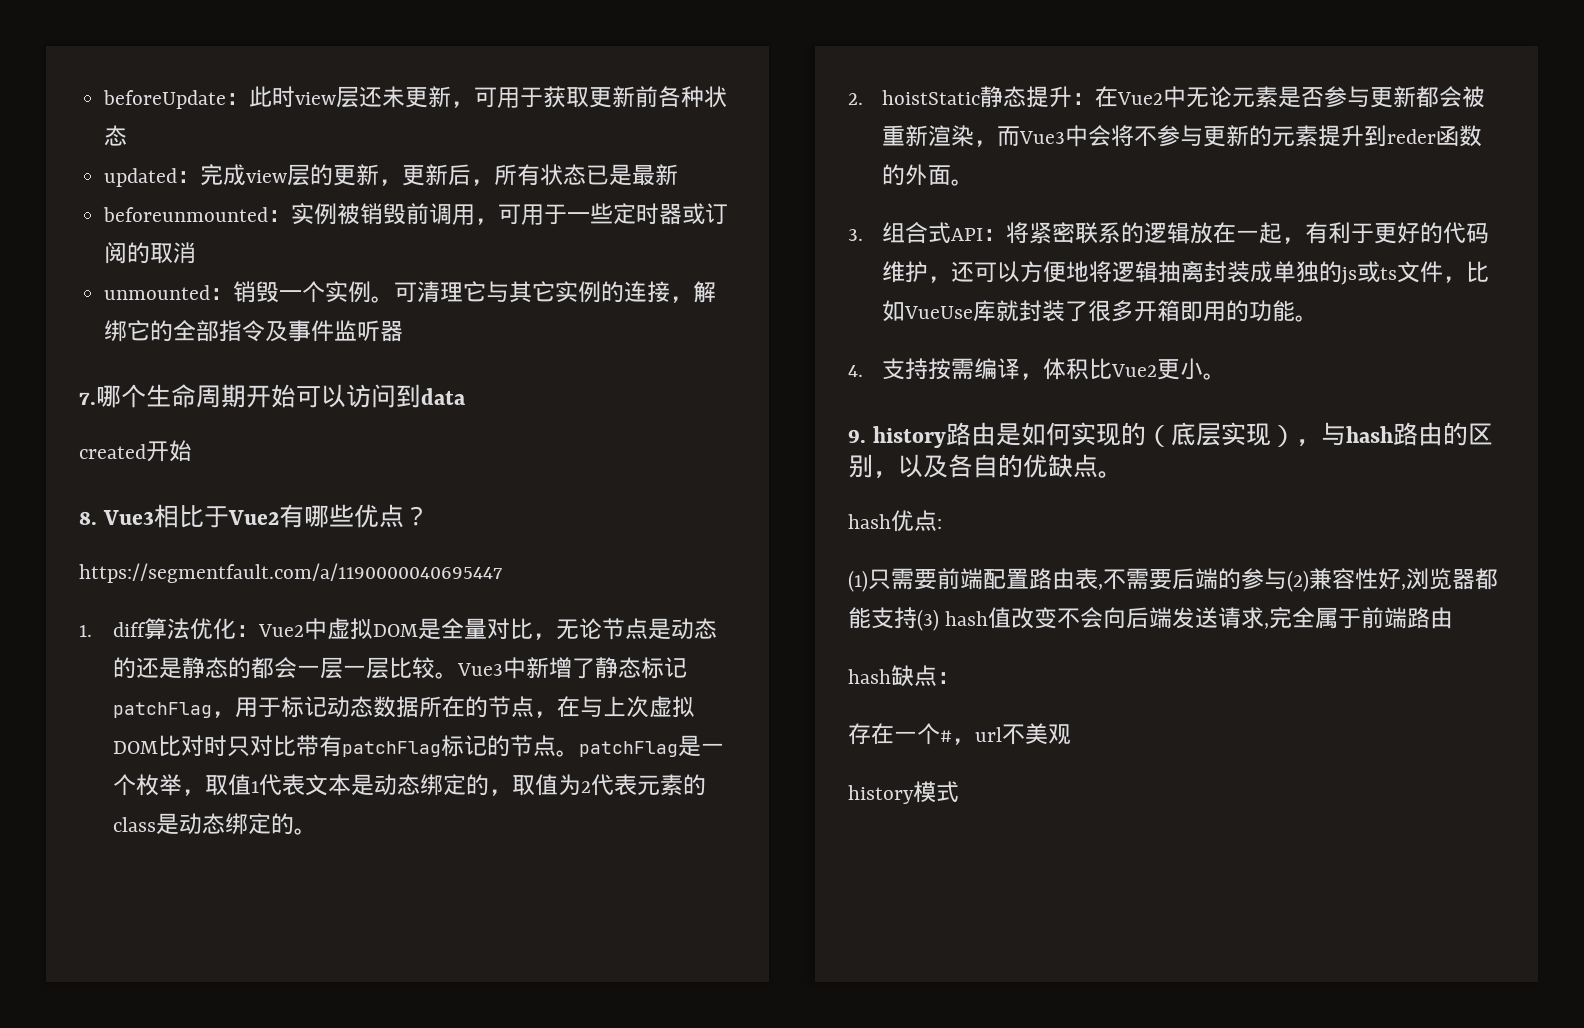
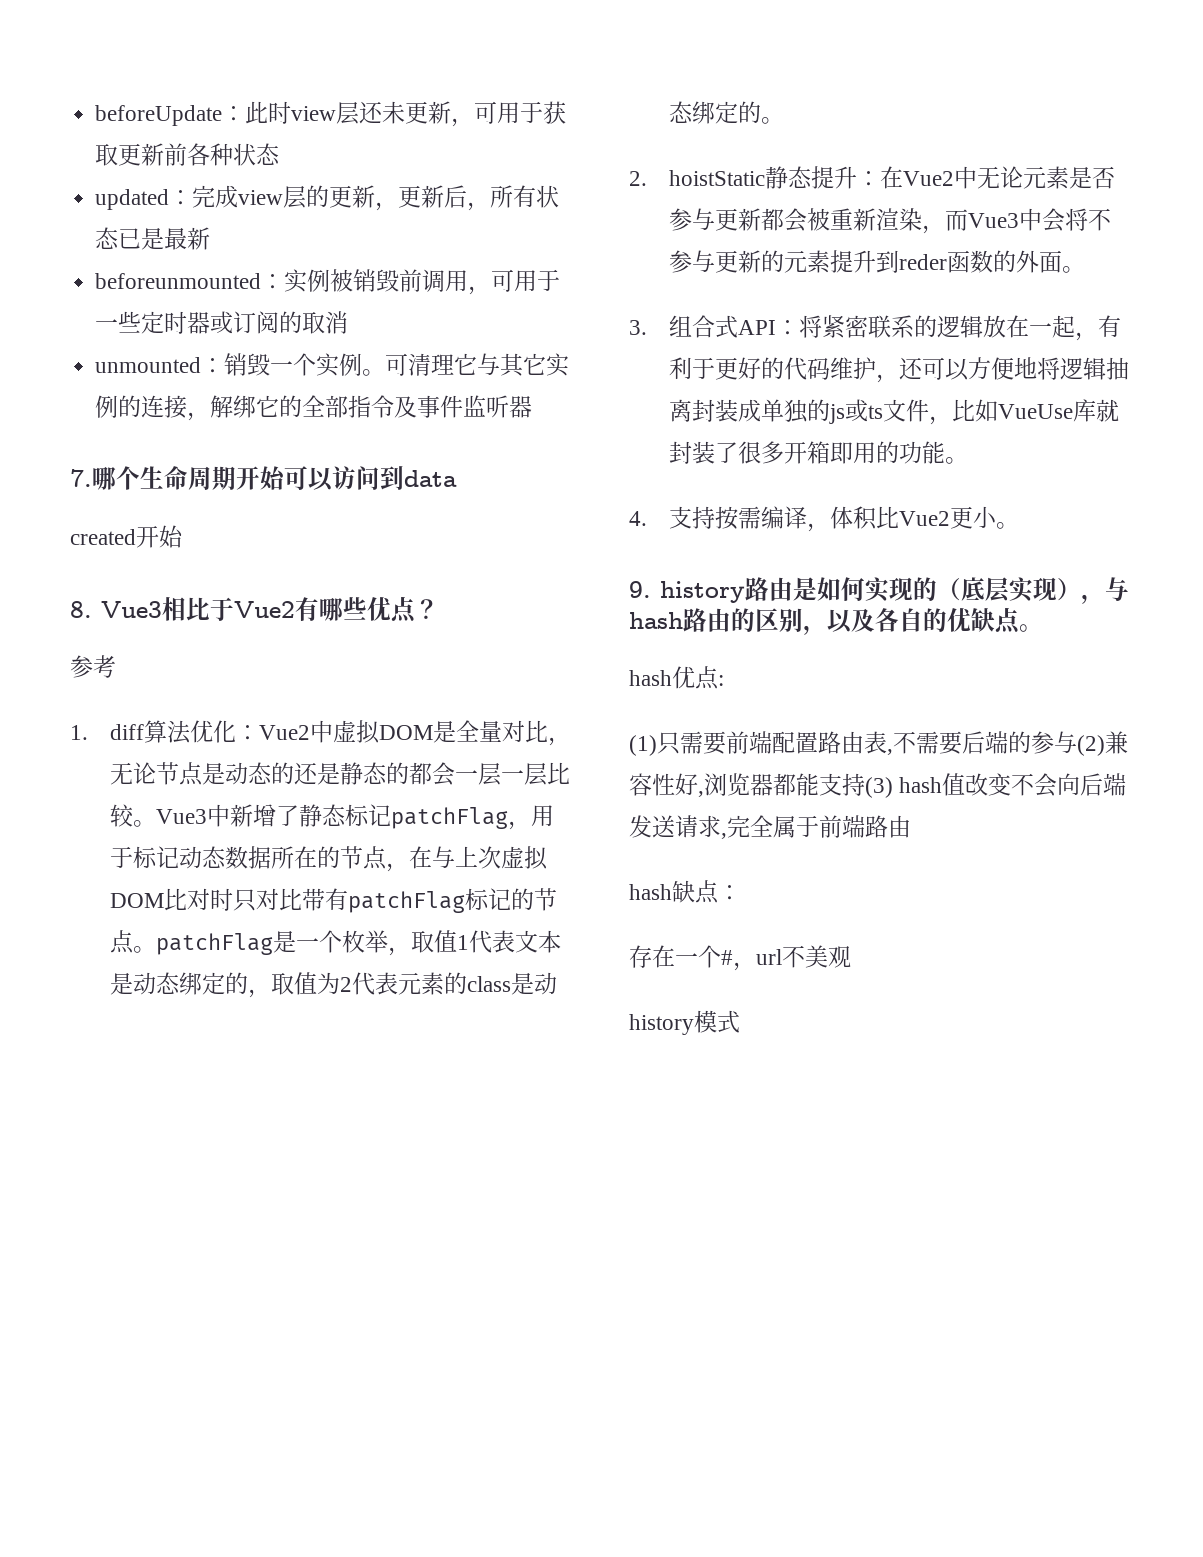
[79,563,502,583] https://segmentfault.com/a/1190000040695447 -> [70,655,116,678] 参考

